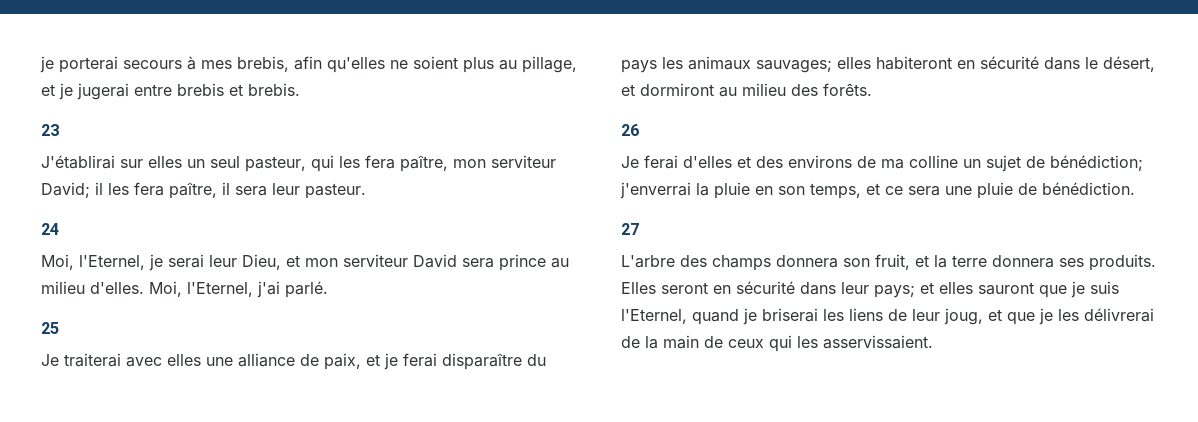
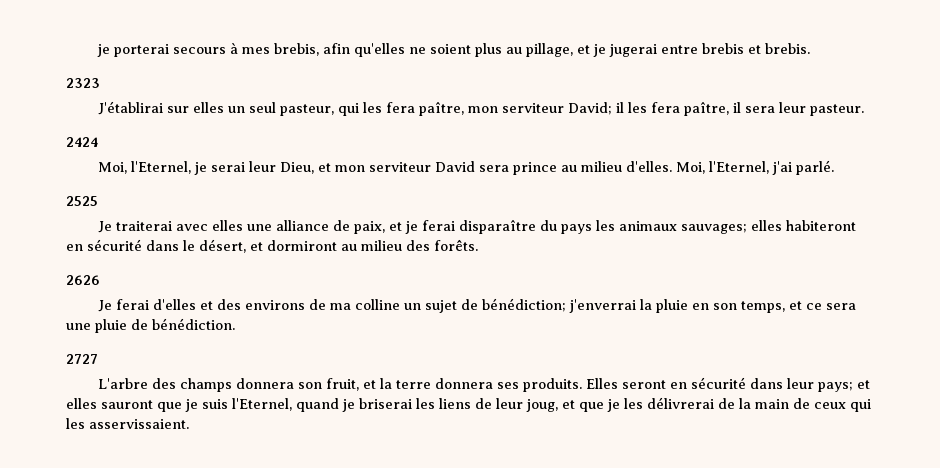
[41,124,59,136] 23 -> [66,78,100,88] 2323
[41,223,59,235] 24 -> [66,137,98,147] 2424
[41,322,59,334] 25 -> [66,196,98,206] 2525
[621,124,639,136] 26 -> [66,275,100,285] 2626
[621,223,639,235] 27 -> [66,354,98,364] 2727

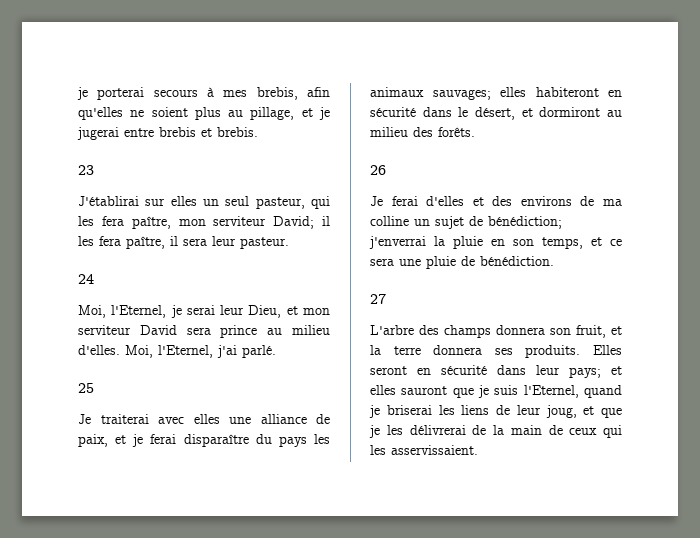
[66,78,100,88] 2323 -> [78,165,94,175] 23
[66,137,98,147] 2424 -> [78,274,94,284] 24
[66,196,98,206] 2525 -> [78,383,94,393] 25
[66,275,100,285] 2626 -> [370,165,386,175] 26
[66,354,98,364] 2727 -> [370,294,386,304] 27

